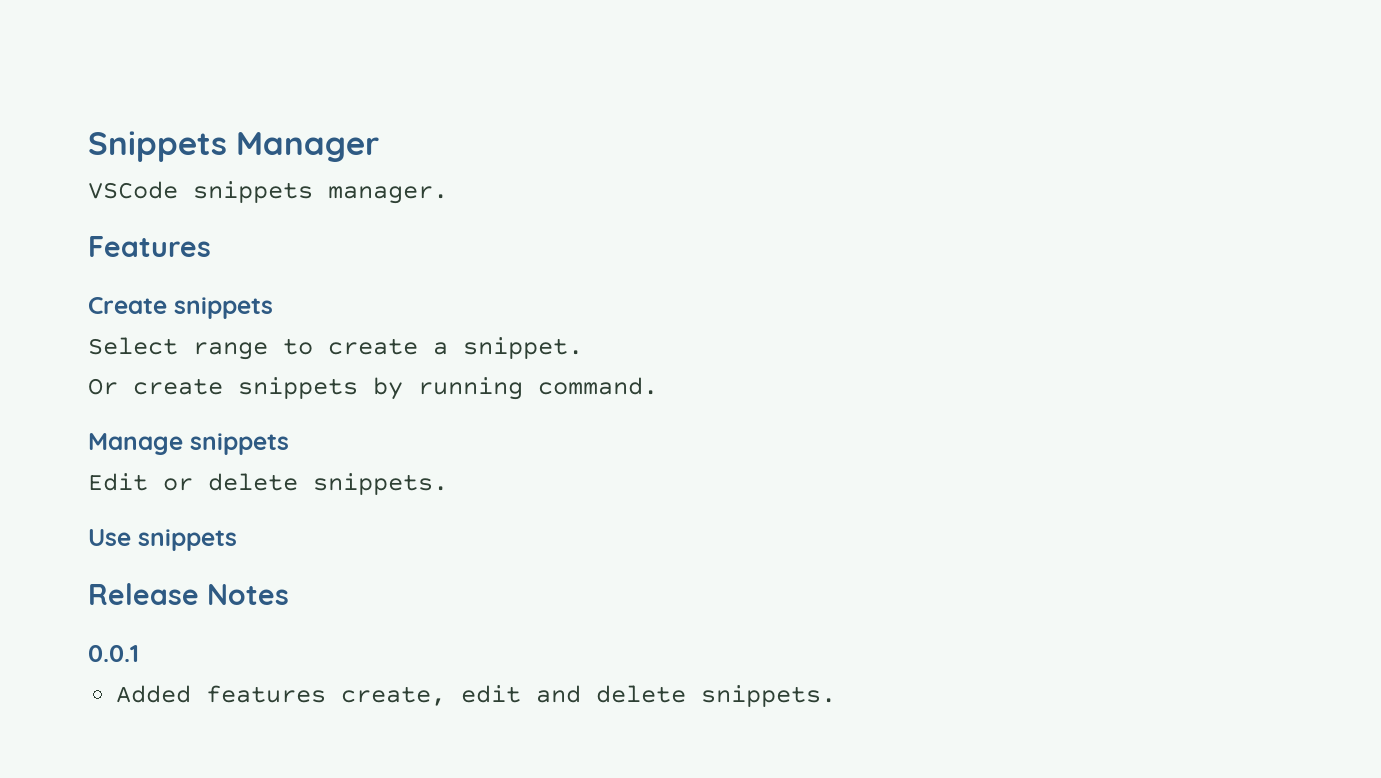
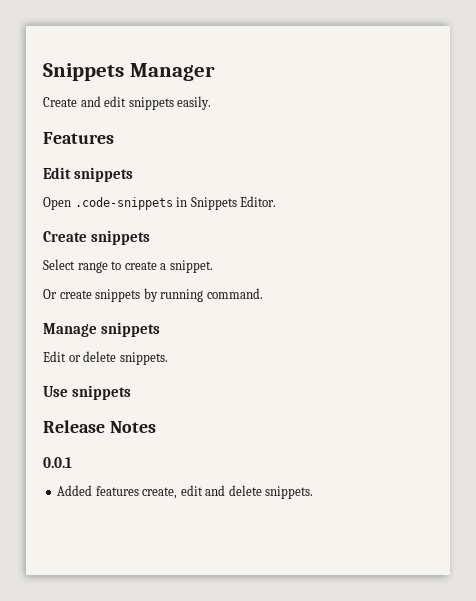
[88,181,448,204] [88,236,211,257] VSCode snippets manager. // Features -> [43,96,212,110] [43,132,114,144] [43,167,134,182] [43,196,277,210] Create and edit snippets easily. // Features // Edit snippets // Open .code-snippets in Snippets Editor.

